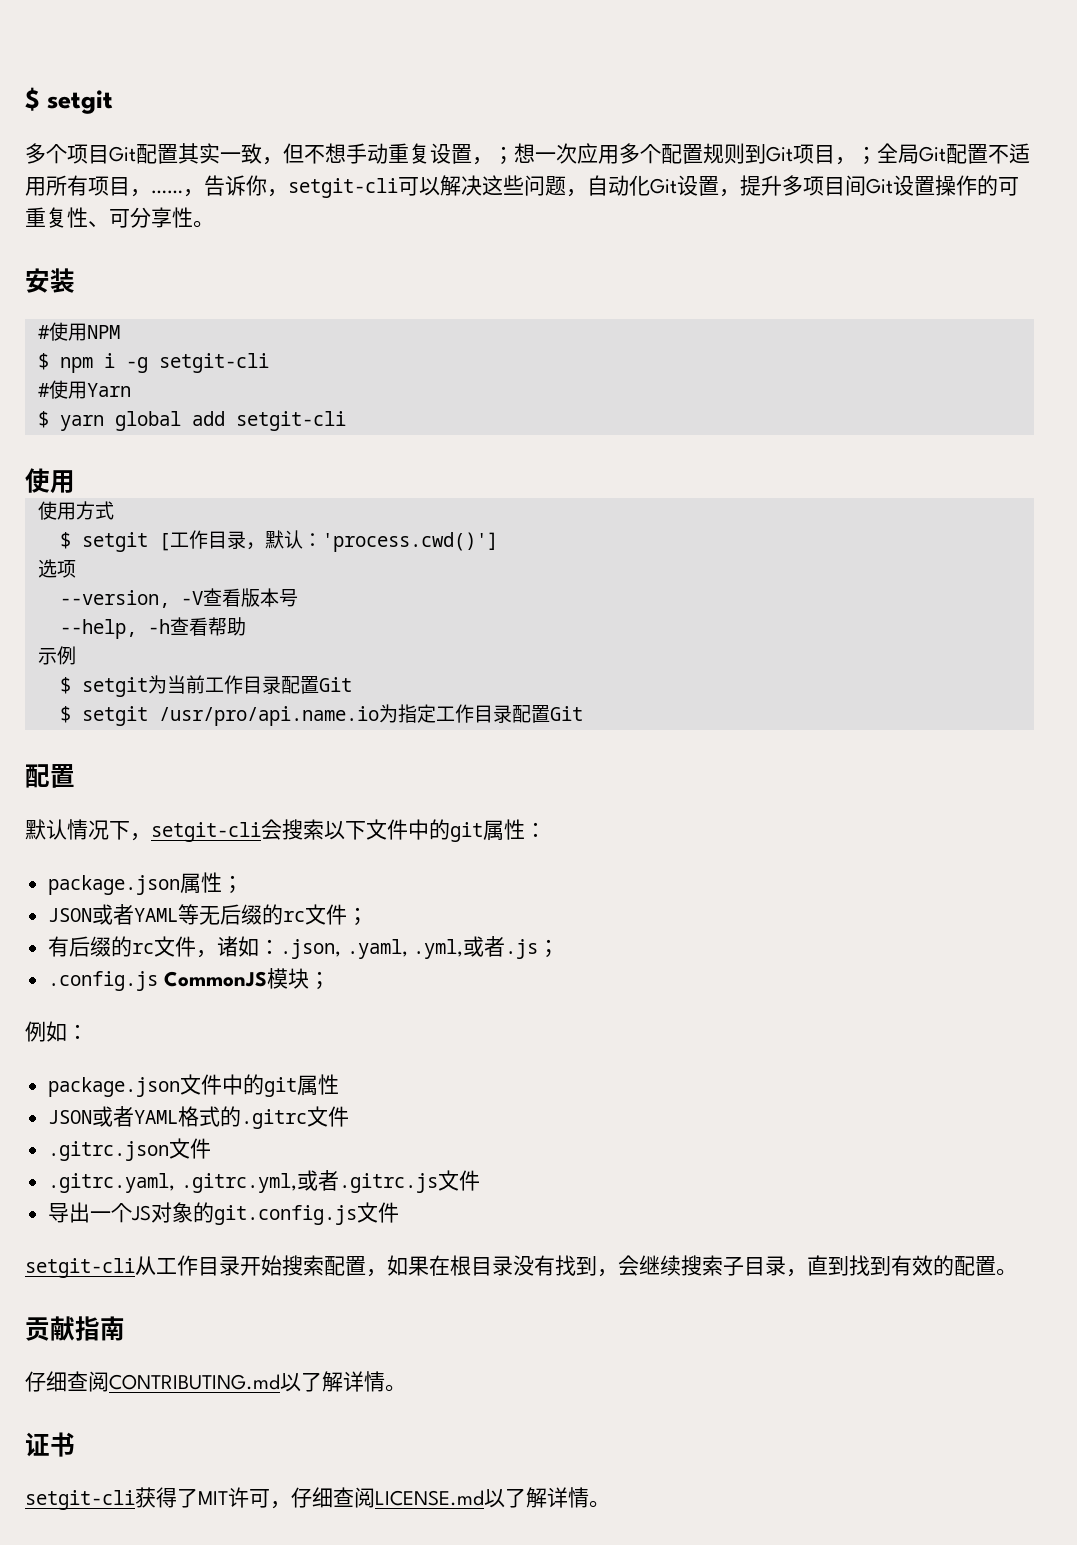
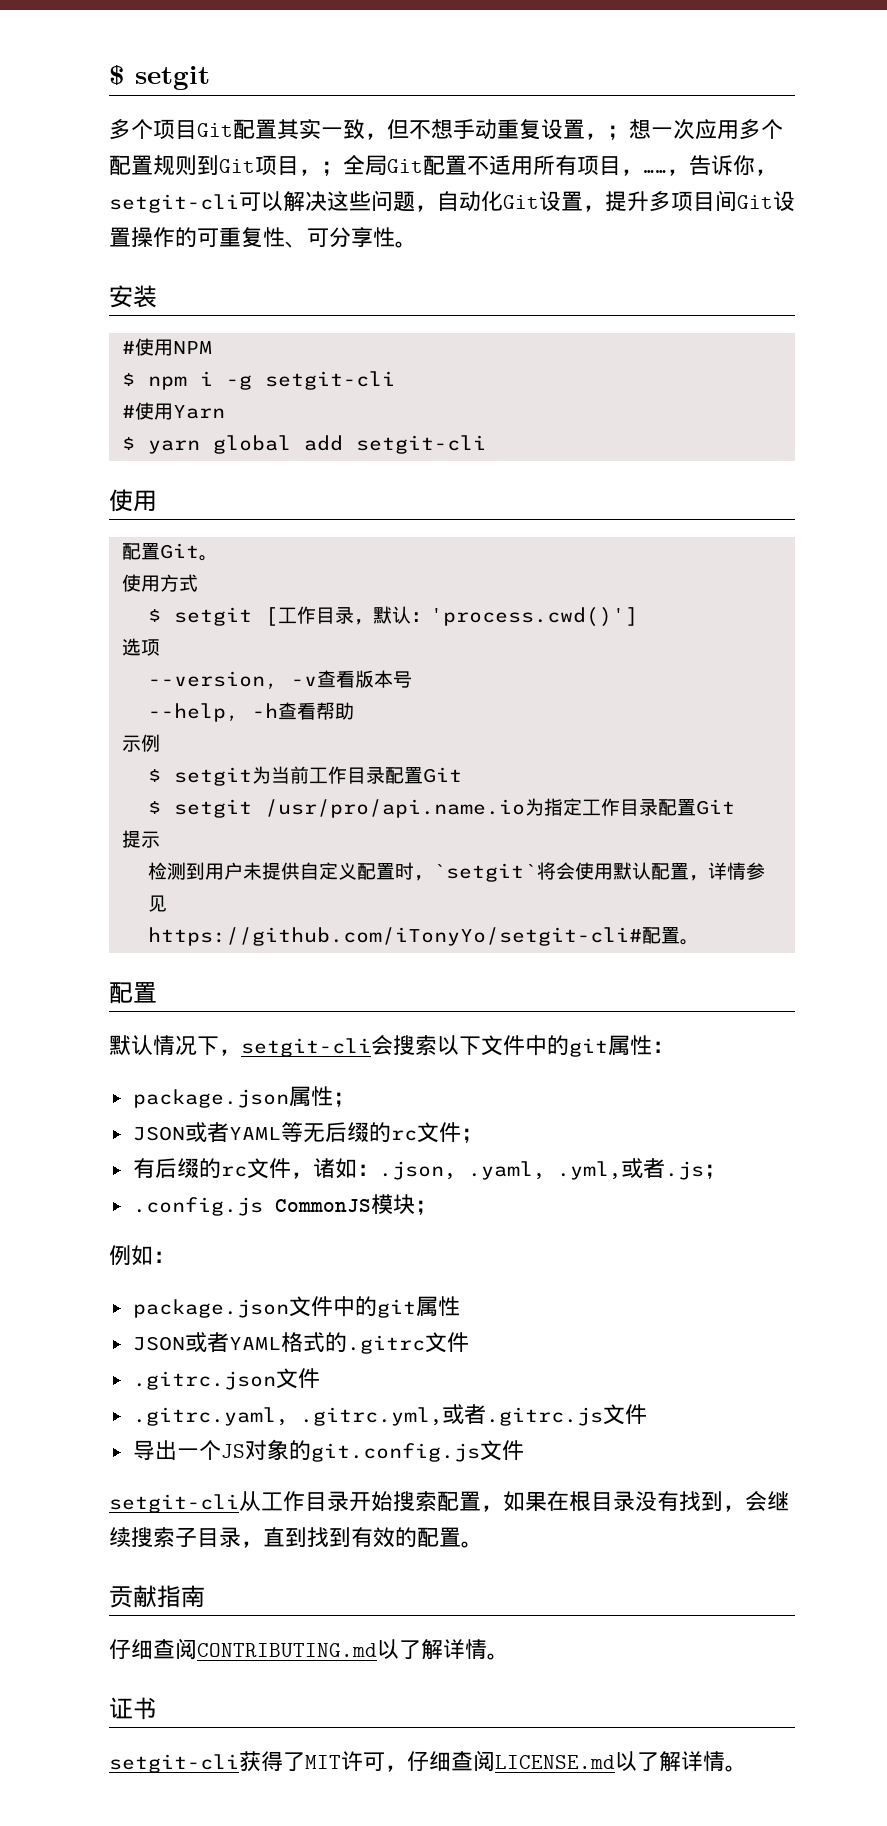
(75, 481) none -> [121,543,218,561] // 配置Git。
[180,591,203,605] -V -> [290,676,317,686] -v
(583, 713) none -> [121,830,160,848] [147,862,765,882] [147,895,167,912] [147,927,699,946] // 提示 // 检测到用户未提供自定义配置时，`setgit`将会使用默认配置，详情参见 // https://github.com/iTonyYo/setgit-cli#配置。

